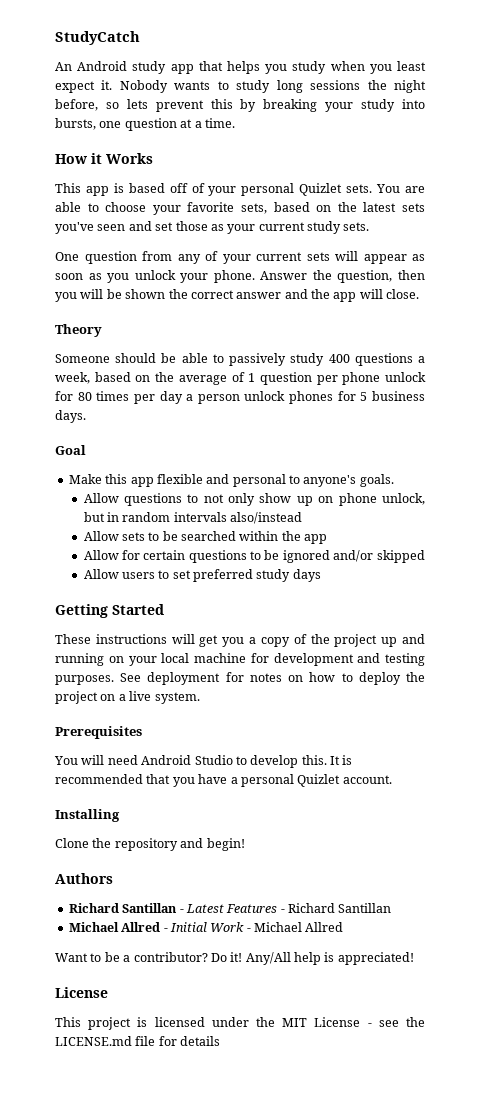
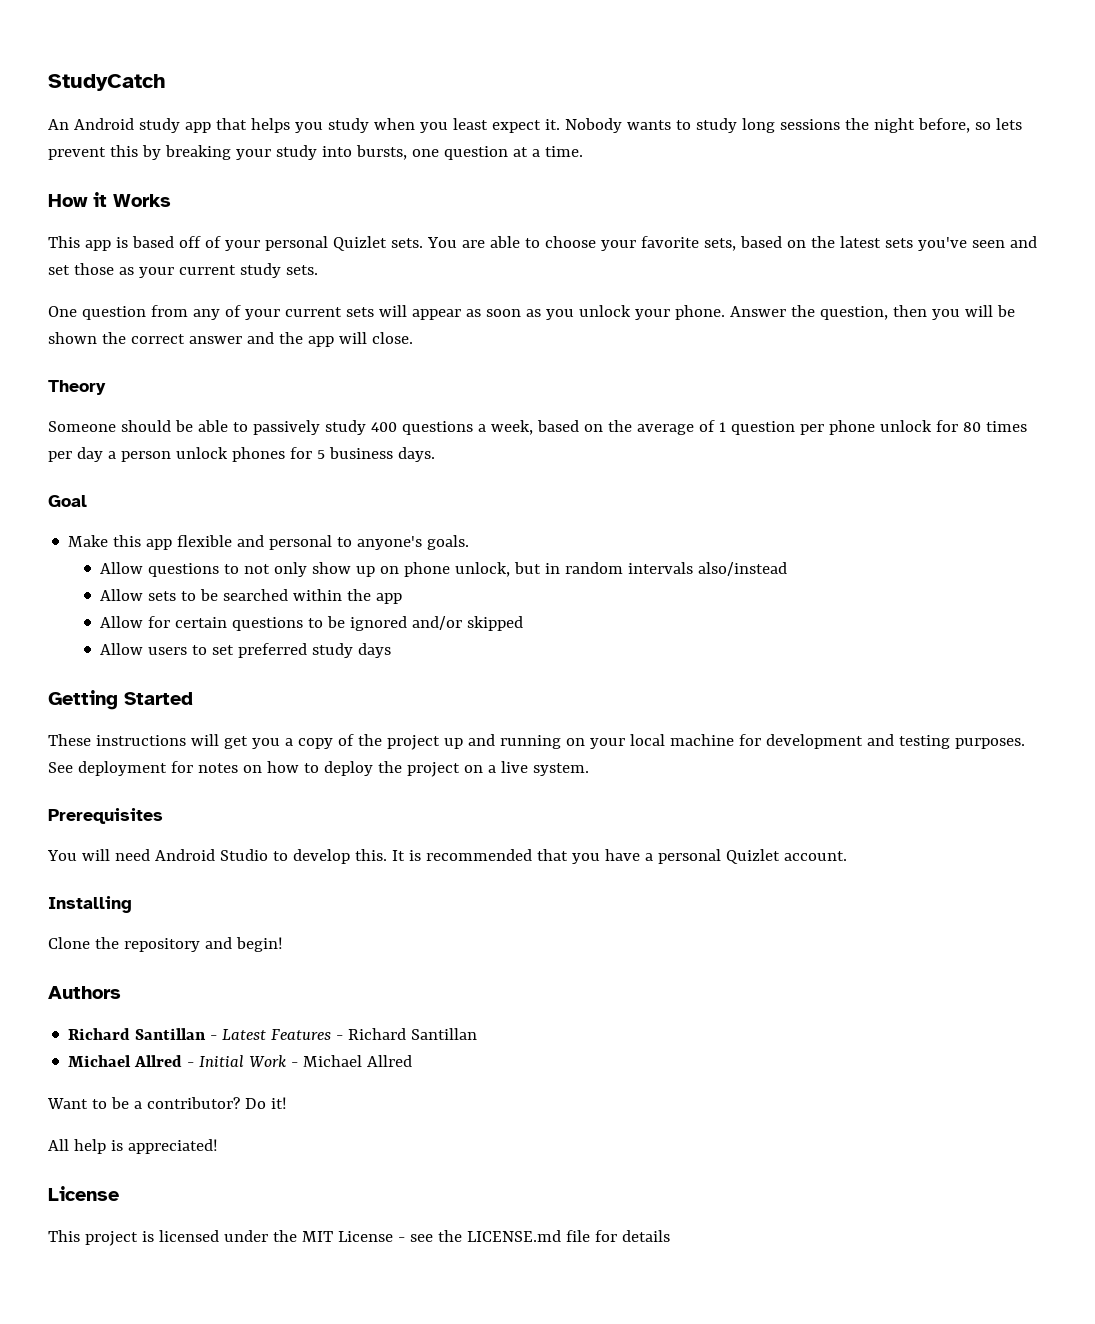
[245,952,291,965] Any/All -> [48,1139,69,1151] // All

